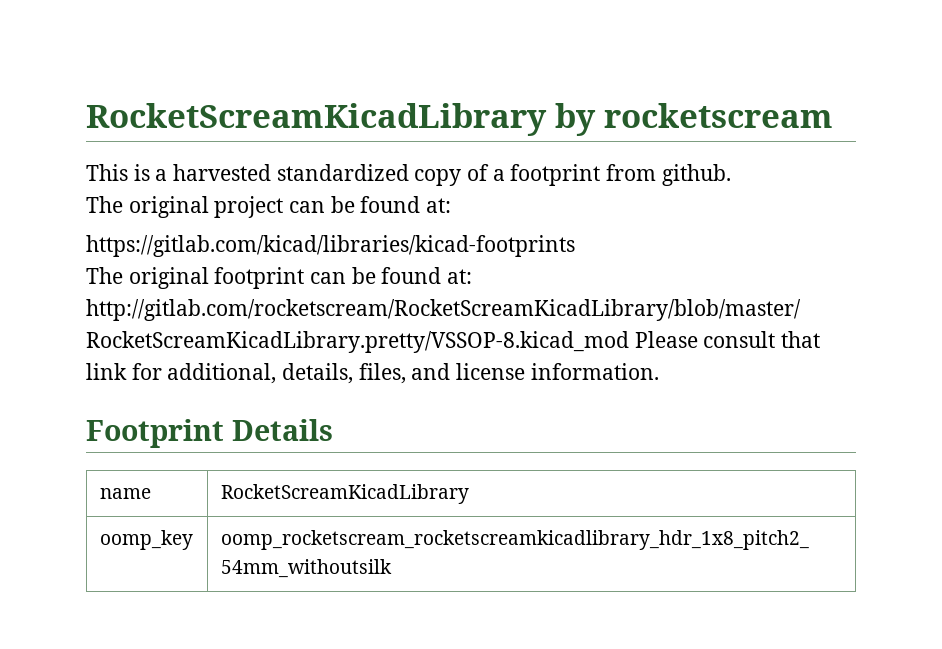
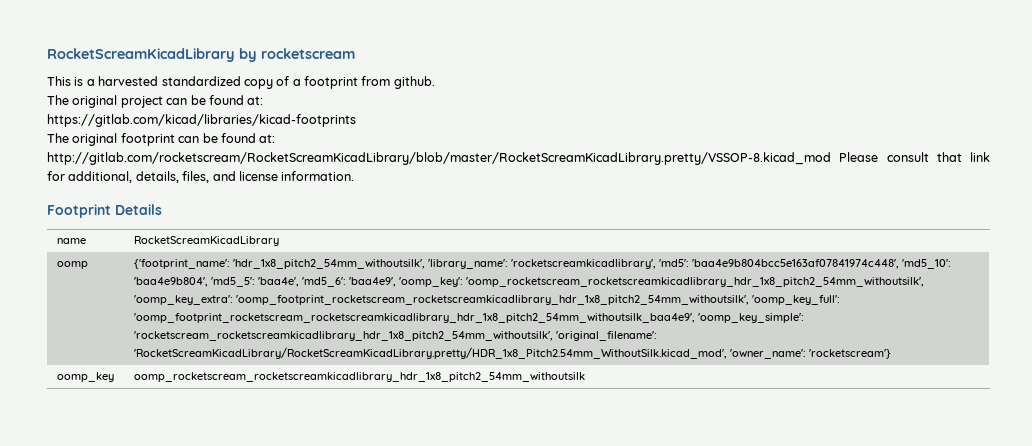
(469, 494) none -> [56,261,88,269] [133,259,951,269] [133,277,924,287] [133,295,840,305] [133,313,804,323] [133,331,657,341] [133,347,891,359] // oomp | {'footprint_name': 'hdr_1x8_pitch2_54mm_withoutsilk', 'library_name': 'rocketscreamkicadlibrary', 'md5': 'baa4e9b804bcc5e163af07841974c448', 'md5_10': 'baa4e9b804', 'md5_5': 'baa4e', 'md5_6': 'baa4e9', 'oomp_key': 'oomp_rocketscream_rocketscreamkicadlibrary_hdr_1x8_pitch2_54mm_withoutsilk', 'oomp_key_extra': 'oomp_footprint_rocketscream_rocketscreamkicadlibrary_hdr_1x8_pitch2_54mm_withoutsilk', 'oomp_key_full': 'oomp_footprint_rocketscream_rocketscreamkicadlibrary_hdr_1x8_pitch2_54mm_withoutsilk_baa4e9', 'oomp_key_simple': 'rocketscream_rocketscreamkicadlibrary_hdr_1x8_pitch2_54mm_withoutsilk', 'original_filename': 'RocketScreamKicadLibrary/RocketScreamKicadLibrary.pretty/HDR_1x8_Pitch2.54mm_WithoutSilk.kicad_mod', 'owner_name': 'rocketscream'}

